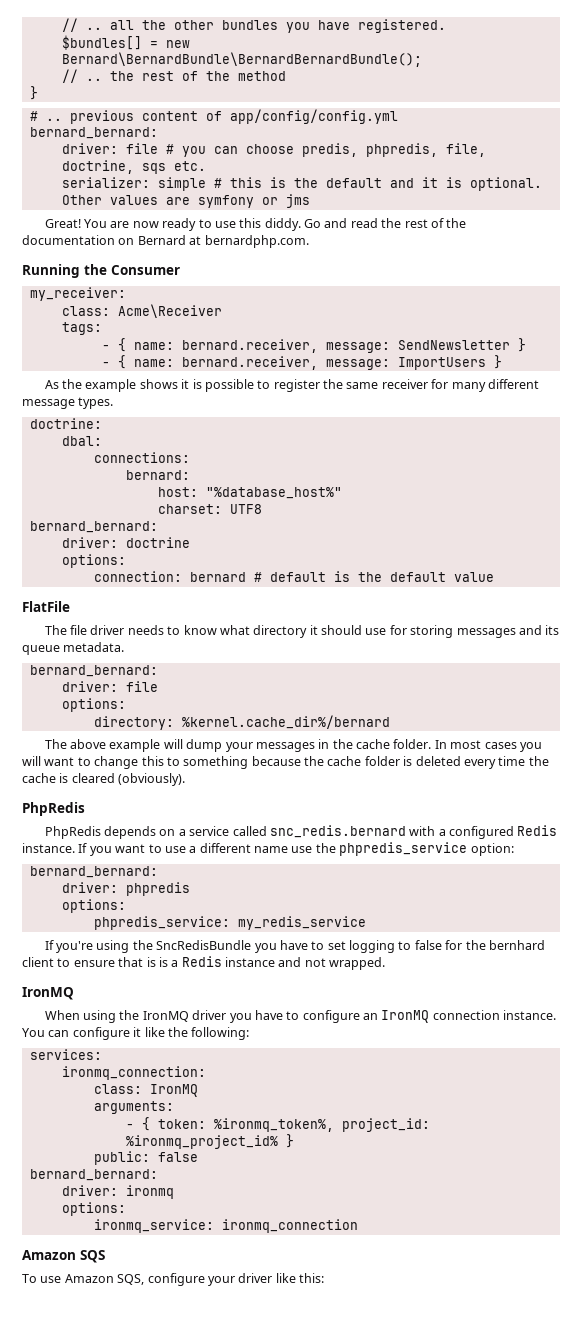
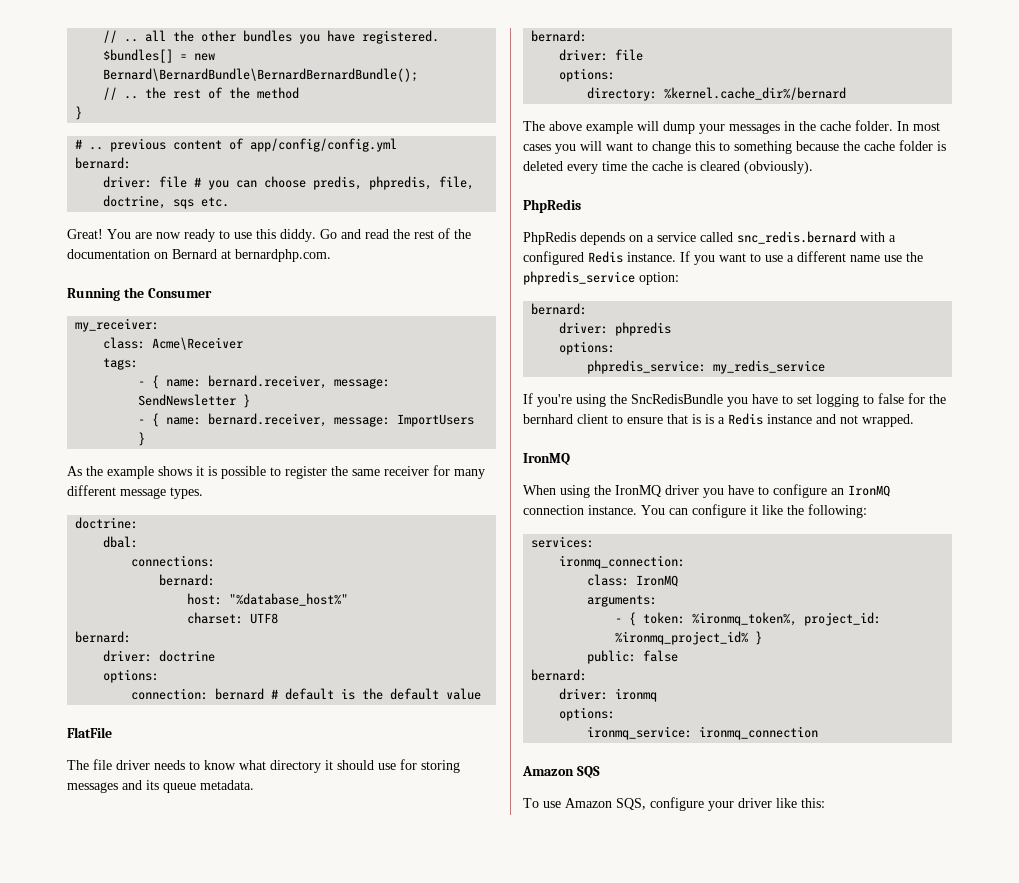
[29,127,158,139] bernard_bernard: -> [75,157,132,169] bernard:
[61,177,542,191] [61,194,310,208] // serializer: simple # this is the default and it is optional. Other values are symfony or jms -> (230, 202) none
[29,521,158,533] bernard_bernard: -> [75,631,132,643] bernard:
[29,665,158,677] bernard_bernard: -> [531,30,588,42] bernard:
[29,866,158,878] bernard_bernard: -> [531,303,588,315] bernard:
[29,1169,158,1181] bernard_bernard: -> [531,669,588,681] bernard:

